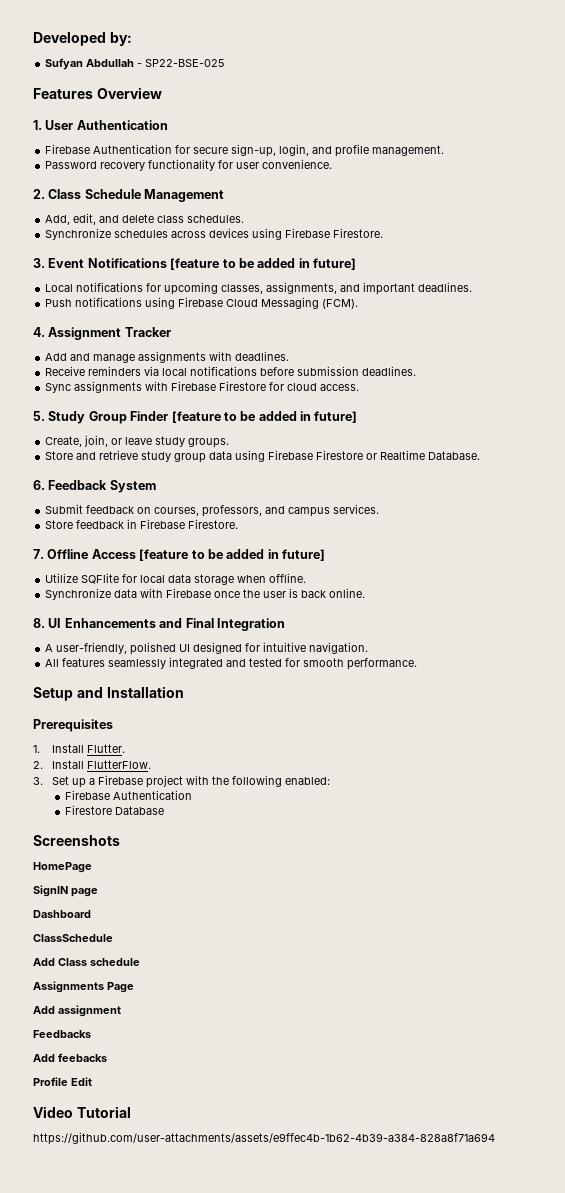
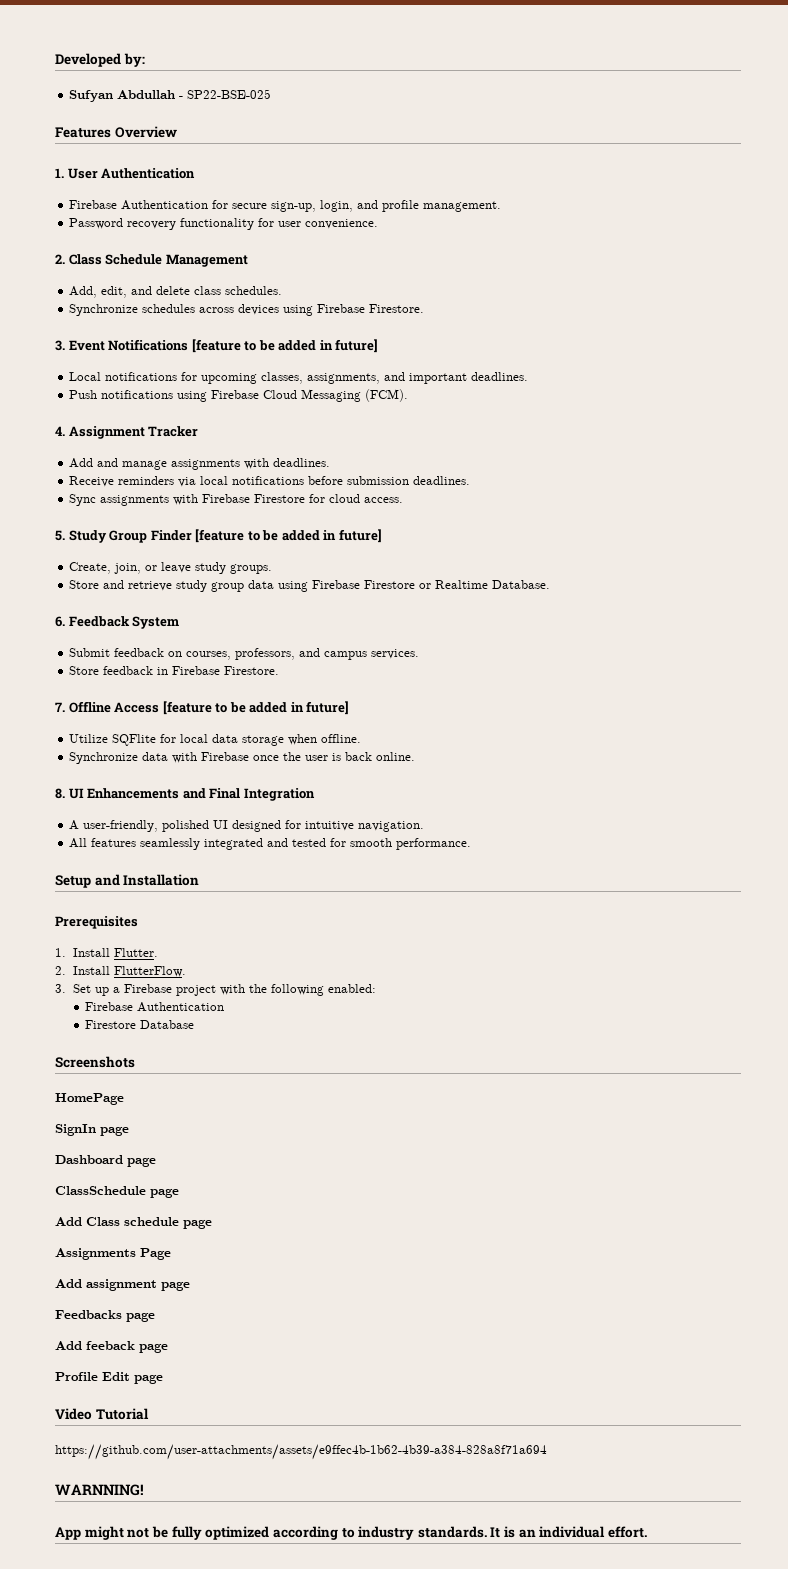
[33,885,68,897] SignIN -> [55,1124,96,1136] SignIn
(91, 914) none -> [127,1157,156,1167] page
(113, 938) none -> [150,1188,179,1198] page
(140, 962) none -> [183,1219,212,1229] page
(121, 1011) none -> [161,1281,190,1291] page
[33,1053,107,1062] // Add feebacks -> [126,1312,155,1322] [55,1341,168,1353] page // Add feeback page
(92, 1081) none -> [134,1374,163,1384] page
(495, 1138) none -> [55,1484,144,1496] [55,1526,648,1540] // WARNNING! // App might not be fully optimized according to industry standards. It is an individual effort.

